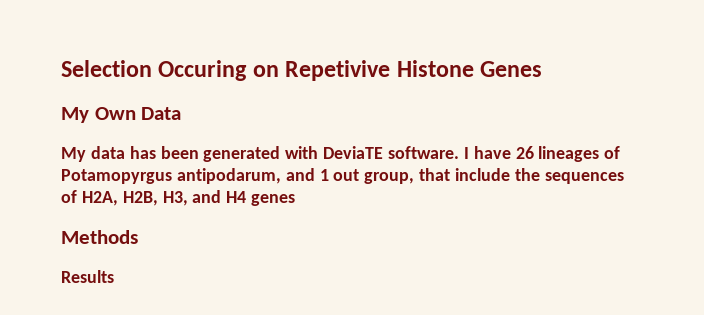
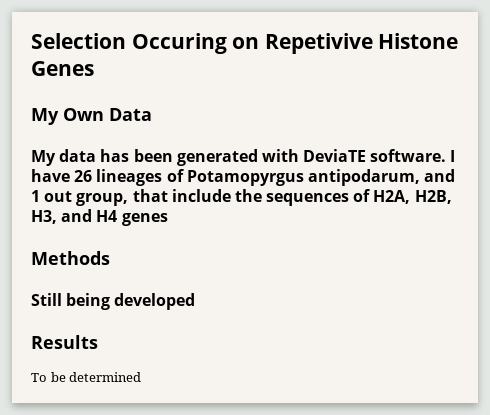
[61,270,114,283] Results -> [31,293,196,310] [31,335,98,349] [31,372,142,382] Still being developed // Results // To be determined

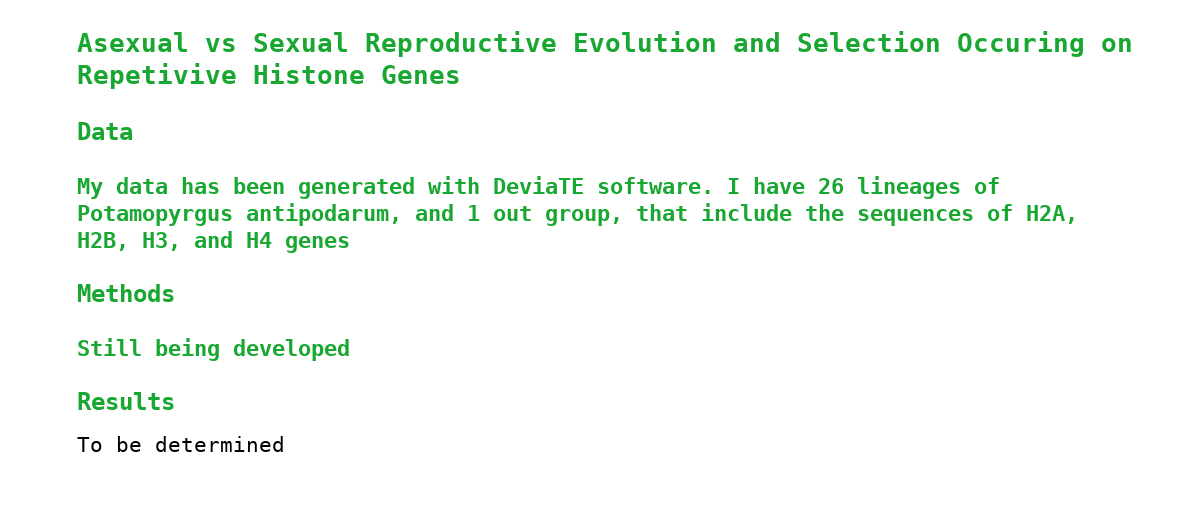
(31, 41) none -> [77,31,781,57] Asexual vs Sexual Reproductive Evolution and
[31,108,104,125] My Own -> (461, 74) none

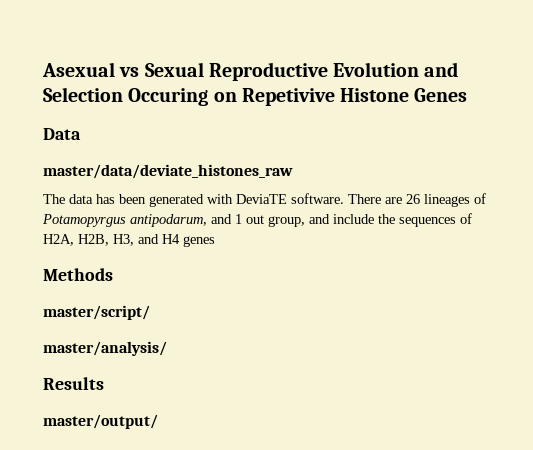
[77,178,103,199] My -> [43,164,293,179] [43,194,65,204] master/data/deviate_histones_raw // The
[727,177,805,194] I have -> [348,194,402,204] There are
[636,204,688,221] that -> [309,214,330,224] and
[77,338,350,361] [77,392,175,410] [77,436,285,452] Still being developed // Results // To be determined -> [43,305,150,320] [43,341,167,356] [43,377,104,390] [43,414,158,429] master/script/ // master/analysis/ // Results // master/output/

